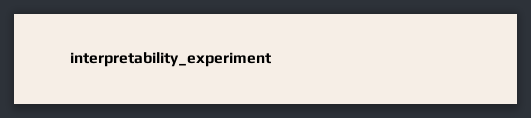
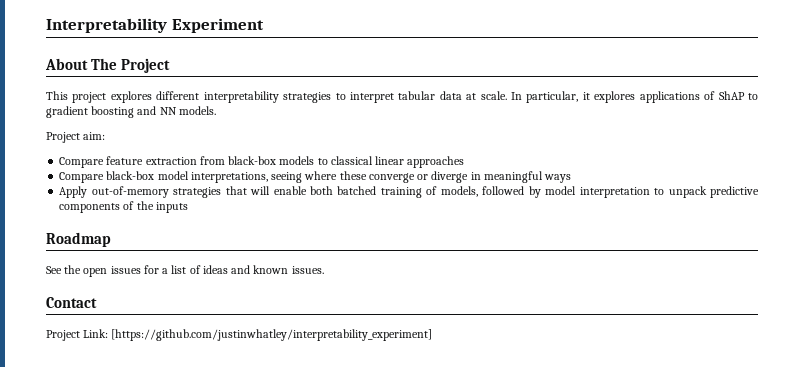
[70,52,271,67] interpretability_experiment -> [46,18,264,33] [45,58,171,73] [46,91,759,103] [46,106,216,118] [46,132,106,143] [59,156,465,168] [59,171,572,183] [59,186,759,198] [59,201,188,213] [46,232,111,247] [46,265,324,277] [46,297,97,308] [46,329,433,341] Interpretability Experiment // About The Project // This project explores different interpretability strategies to interpret tabular data at scale. In particular, it explores applications of ShAP to gradient boosting and NN models. // Project aim: // Compare feature extraction from black-box models to classical linear approaches // Compare black-box model interpretations, seeing where these converge or diverge in meaningful ways // Apply out-of-memory strategies that will enable both batched training of models, followed by model interpretation to unpack predictive components of the inputs // Roadmap // See the open issues for a list of ideas and known issues. // Contact // Project Link: [https://github.com/justinwhatley/interpretability_experiment]

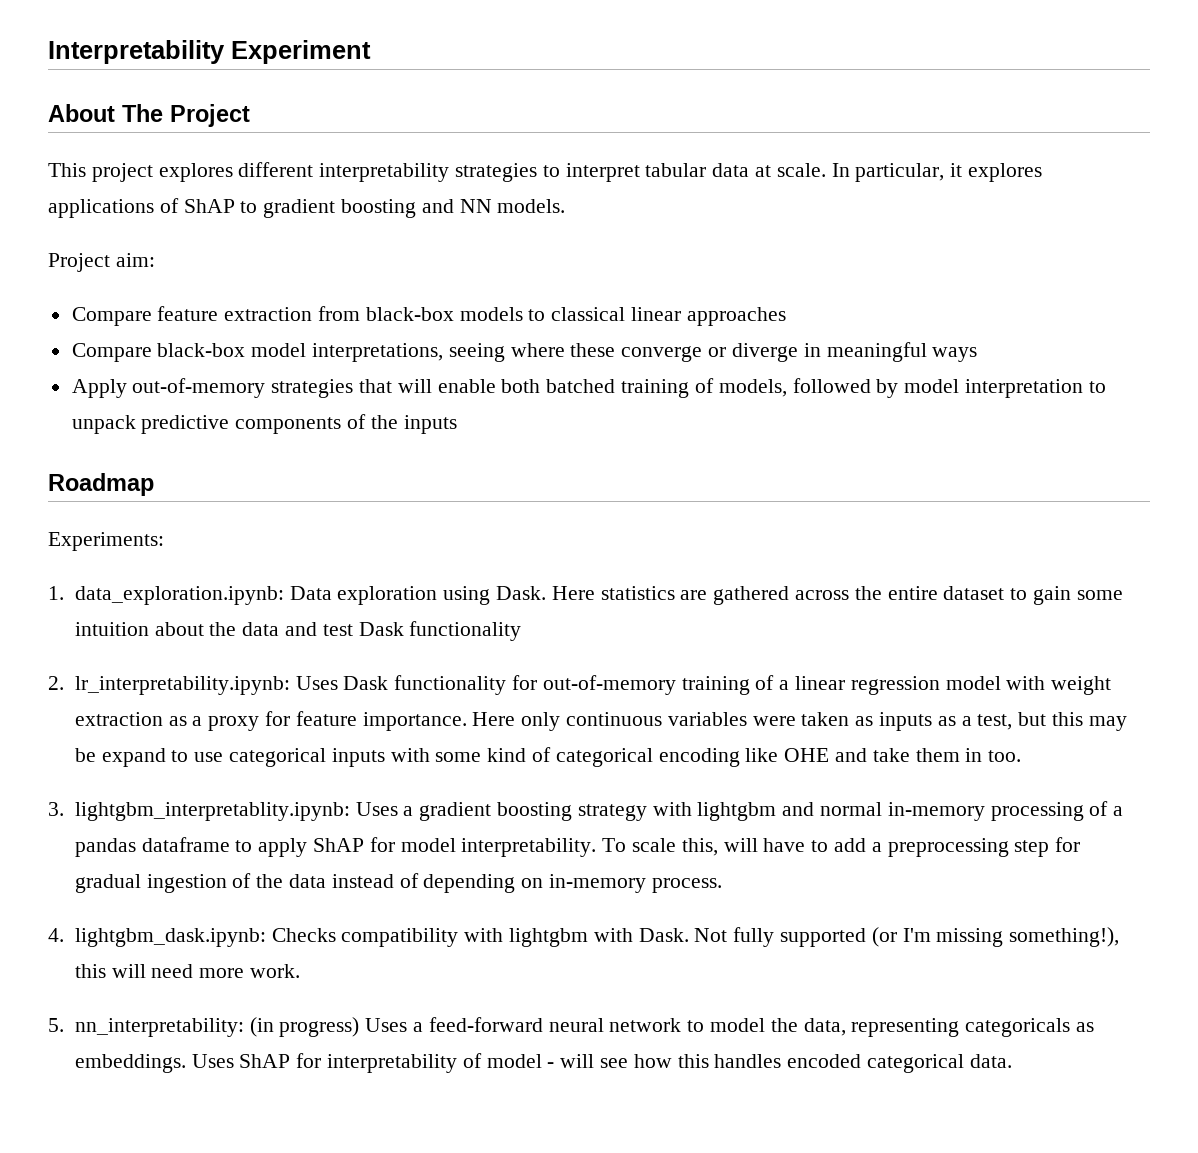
[46,265,324,277] [46,297,97,308] [46,329,433,341] See the open issues for a list of ideas and known issues. // Contact // Project Link: [https://github.com/justinwhatley/interpretability_experiment] -> [48,532,164,551] [48,586,1123,605] [74,621,522,641] [48,675,1112,695] [74,711,1127,731] [74,747,1022,767] [48,801,1124,821] [74,837,1081,857] [74,873,722,893] [48,927,1120,947] [74,964,300,978] [48,1017,1095,1037] [74,1053,1012,1073] Experiments: // 1. data_exploration.ipynb: Data exploration using Dask. Here statistics are gathered across the entire dataset to gain some intuition about the data and test Dask functionality // 2. lr_interpretability.ipynb: Uses Dask functionality for out-of-memory training of a linear regression model with weight extraction as a proxy for feature importance. Here only continuous variables were taken as inputs as a test, but this may be expand to use categorical inputs with some kind of categorical encoding like OHE and take them in too. // 3. lightgbm_interpretablity.ipynb: Uses a gradient boosting strategy with lightgbm and normal in-memory processing of a pandas dataframe to apply ShAP for model interpretability. To scale this, will have to add a preprocessing step for gradual ingestion of the data instead of depending on in-memory process. // 4. lightgbm_dask.ipynb: Checks compatibility with lightgbm with Dask. Not fully supported (or I'm missing something!), this will need more work. // 5. nn_interpretability: (in progress) Uses a feed-forward neural network to model the data, representing categoricals as embeddings. Uses ShAP for interpretability of model - will see how this handles encoded categorical data.

